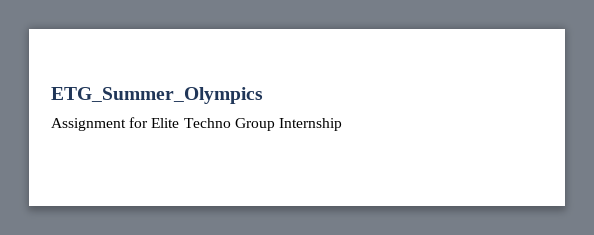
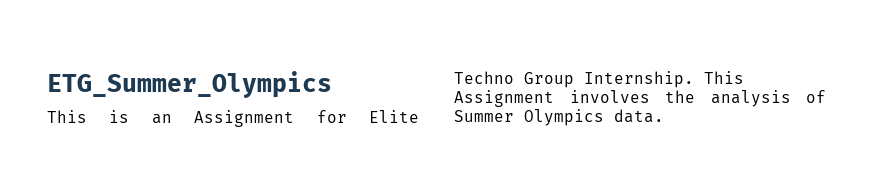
(263, 95) none -> [47,110,172,124] This is an
[278,118,342,131] Internship -> [584,71,744,88] [454,90,826,107] [454,109,664,126] Internship. This Assignment involves the analysis of Summer Olympics data.

